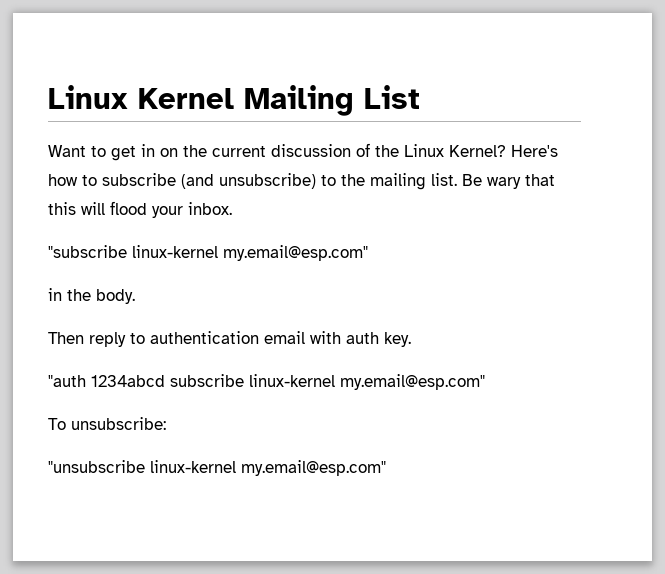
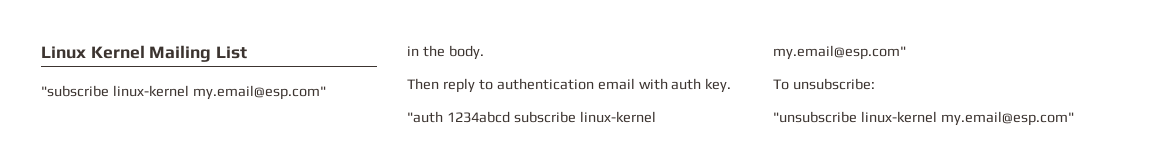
[48,143,558,161] [48,173,555,190] [48,201,232,218] // Want to get in on the current discussion of the Linux Kernel? Here's how to subscribe (and unsubscribe) to the mailing list. Be wary that this will flood your inbox. -> (248, 52) none

